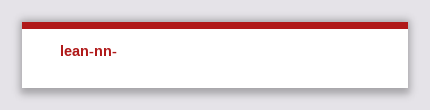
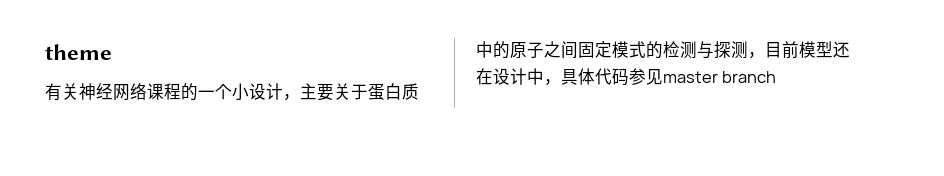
[60,45,117,56] lean-nn- -> [45,44,112,60] [45,83,419,101] [476,41,850,59] [476,68,777,86] theme // 有关神经网络课程的一个小设计，主要关于蛋白质中的原子之间固定模式的检测与探测，目前模型还在设计中，具体代码参见master branch

